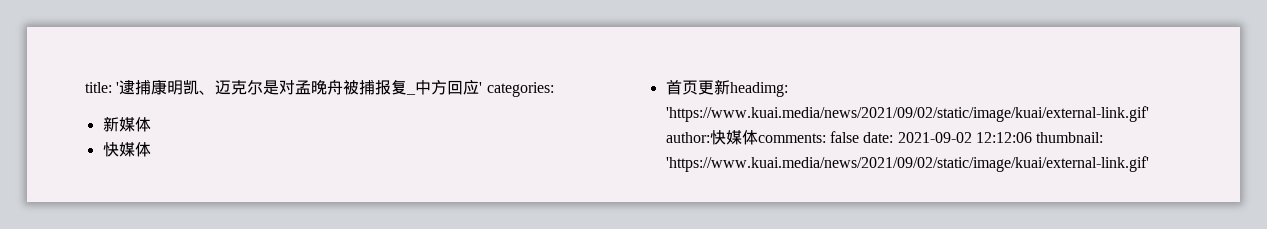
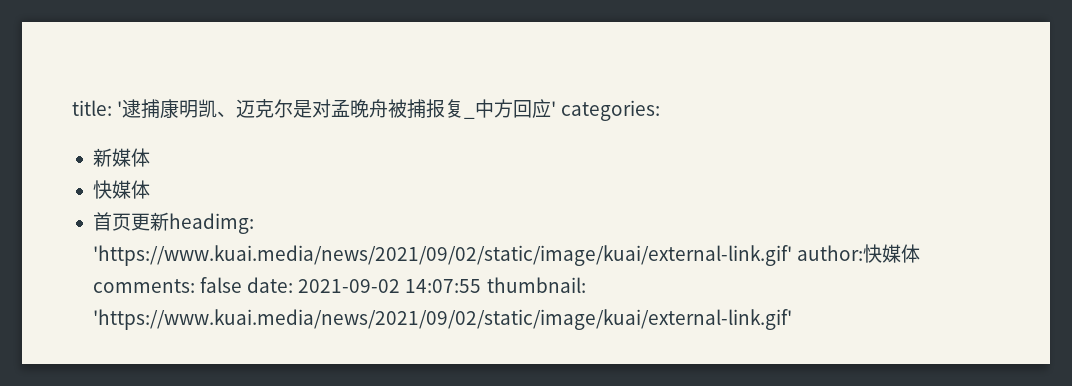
[975,132,1032,143] 12:12:06 -> [405,279,482,293] 14:07:55

